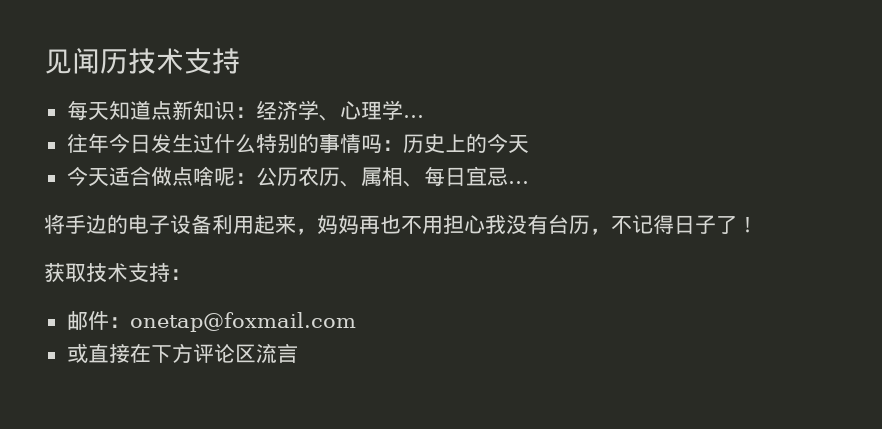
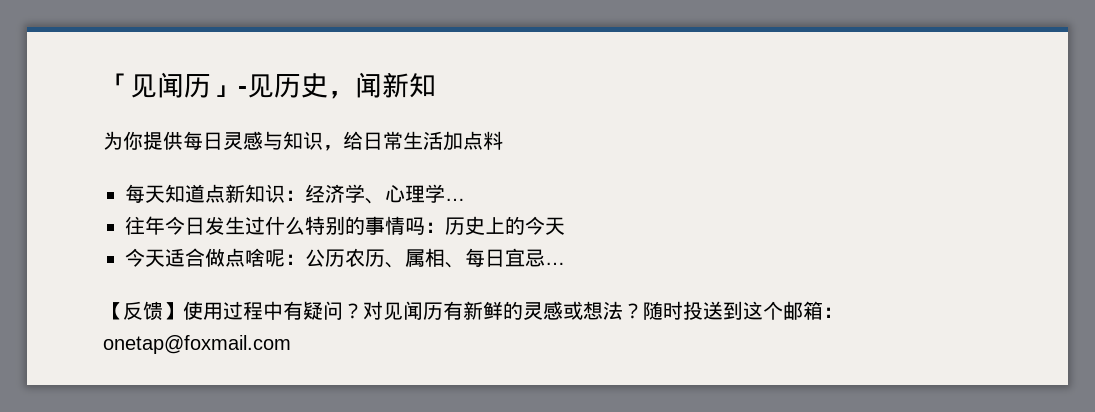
[44,48,240,74] 见闻历技术支持 -> [103,72,436,99] [103,131,503,151] 「见闻历」-见历史，闻新知 // 为你提供每日灵感与知识，给日常生活加点料
[44,214,758,235] [44,262,191,283] [66,311,356,332] [66,343,298,363] 将手边的电子设备利用起来，妈妈再也不用担心我没有台历，不记得日子了！ // 获取技术支持： // 邮件：onetap@foxmail.com // 或直接在下方评论区流言 -> [103,301,843,321] [103,335,291,354] 【反馈】使用过程中有疑问？对见闻历有新鲜的灵感或想法？随时投送到这个邮箱：onetap@foxmail.com

